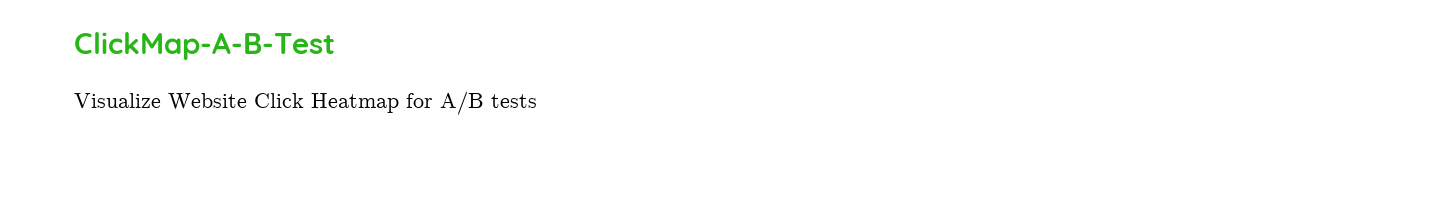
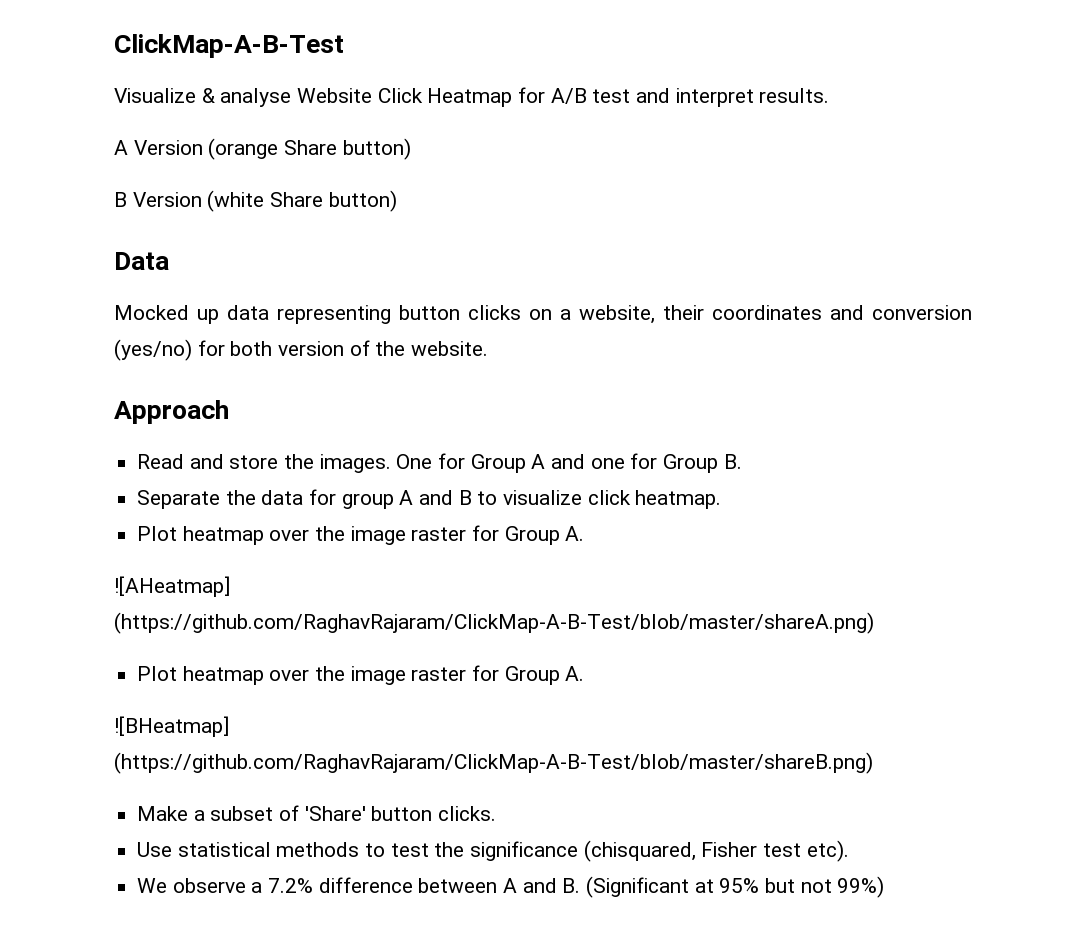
(161, 100) none -> [201,88,292,107] & analyse
[491,94,537,108] tests -> [592,88,830,107] [114,138,411,160] [114,190,397,212] [114,252,169,270] [114,305,972,324] [114,339,489,361] [114,400,229,424] [137,453,742,473] [137,489,722,509] [137,525,585,545] [114,576,230,597] [114,612,874,634] [137,665,585,685] [114,716,229,737] [114,752,873,774] [137,805,497,821] [137,840,849,862] [137,876,885,898] test and interpret results. // A Version (orange Share button) // B Version (white Share button) // Data // Mocked up data representing button clicks on a website, their coordinates and conversion (yes/no) for both version of the website. // Approach // Read and store the images. One for Group A and one for Group B. // Separate the data for group A and B to visualize click heatmap. // Plot heatmap over the image raster for Group A. // ![AHeatmap] (https://github.com/RaghavRajaram/ClickMap-A-B-Test/blob/master/shareA.png) // Plot heatmap over the image raster for Group A. // ![BHeatmap] (https://github.com/RaghavRajaram/ClickMap-A-B-Test/blob/master/shareB.png) // Make a subset of 'Share' button clicks. // Use statistical methods to test the significance (chisquared, Fisher test etc). // We observe a 7.2% difference between A and B. (Significant at 95% but not 99%)

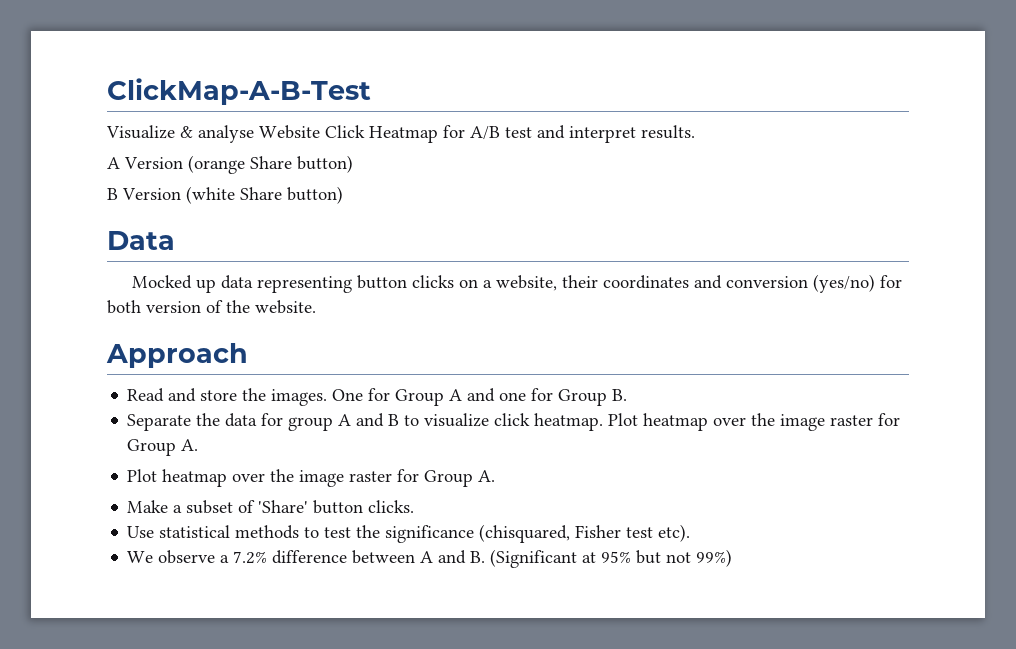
[137,525,585,545] [114,576,230,597] [114,612,874,634] [137,665,585,685] [114,716,229,737] [114,752,873,774] // Plot heatmap over the image raster for Group A. // ![AHeatmap] (https://github.com/RaghavRajaram/ClickMap-A-B-Test/blob/master/shareA.png) // Plot heatmap over the image raster for Group A. // ![BHeatmap] (https://github.com/RaghavRajaram/ClickMap-A-B-Test/blob/master/shareB.png) -> [608,413,901,431] [127,439,199,456] [127,469,496,487] Plot heatmap over the image raster for Group A. // Plot heatmap over the image raster for Group A.

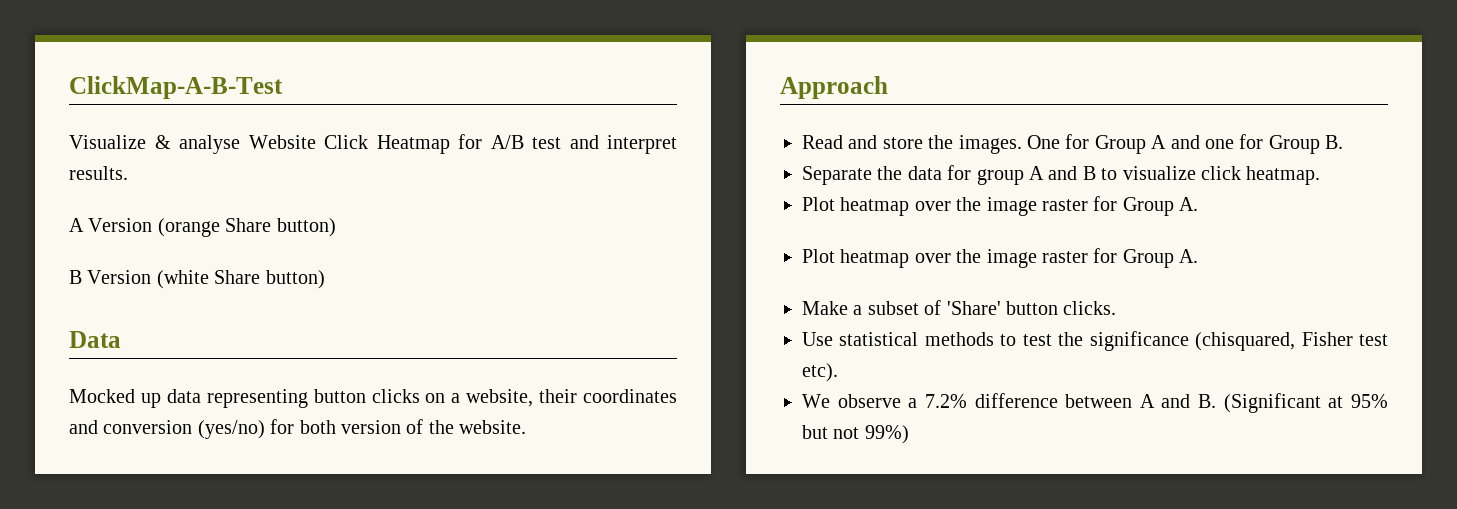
(604, 422) none -> (1321, 175) //

